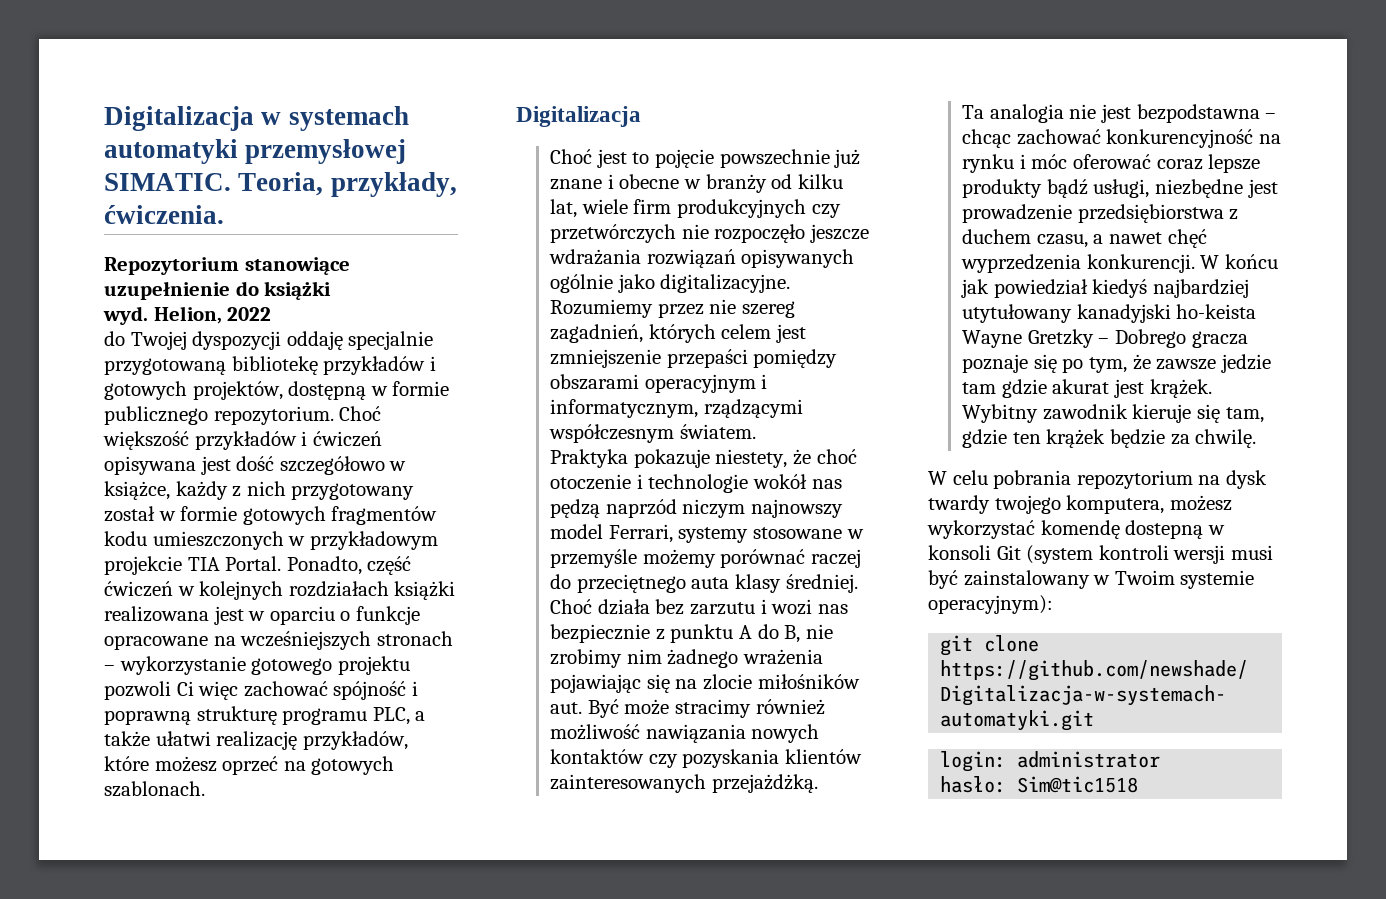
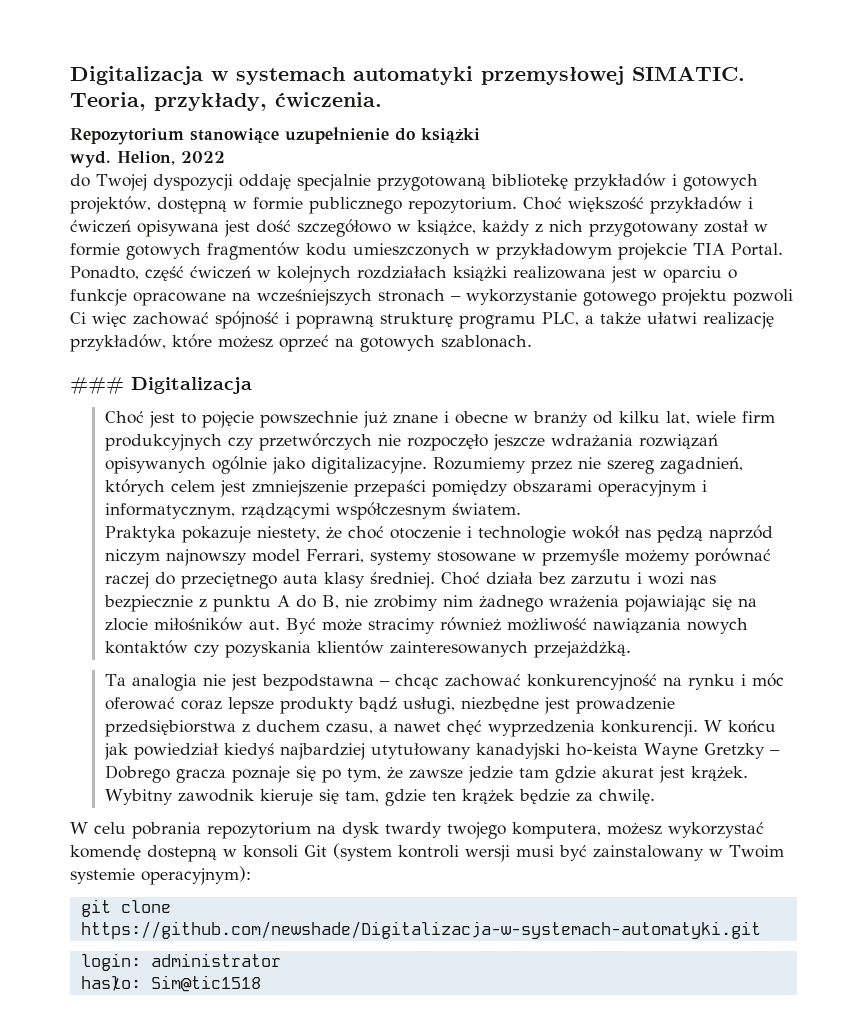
(205, 789) none -> [70,377,124,395] ###

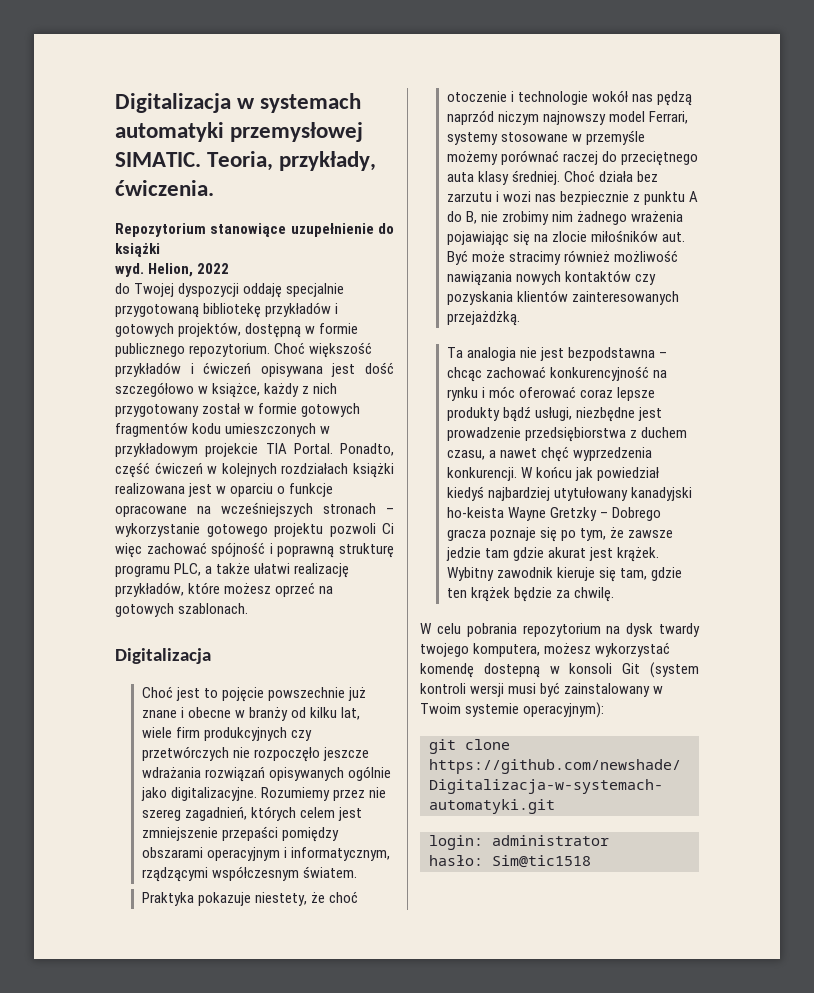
[70,377,124,395] ### -> (249, 608) none

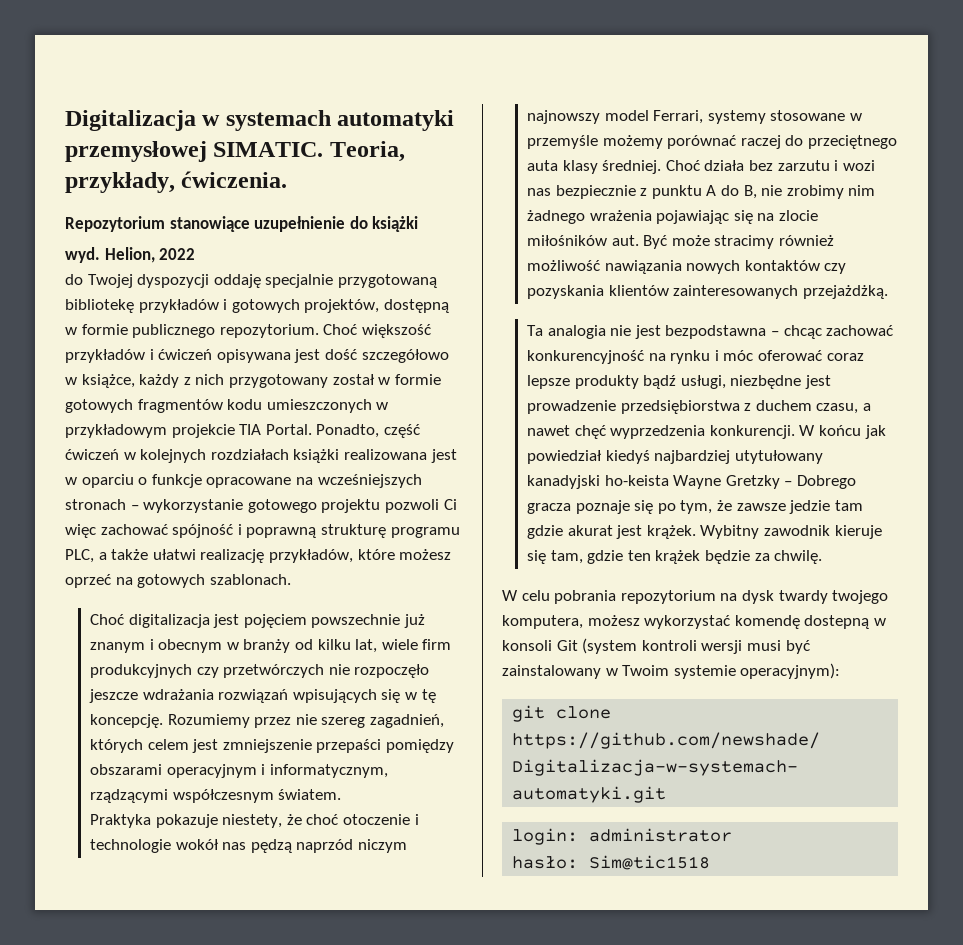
[115,648,211,664] [141,686,367,702] [141,707,231,718] // Digitalizacja // Choć jest to pojęcie powszechnie już znane i obecne -> [90,614,425,628] [90,639,223,653] // Choć digitalizacja jest pojęciem powszechnie już znanym i obecnym
[268,766,391,781] [140,787,257,801] opisywanych ogólnie jako digitalizacyjne. -> [292,689,436,703] [90,714,164,728] wpisujących się w tę koncepcję.

